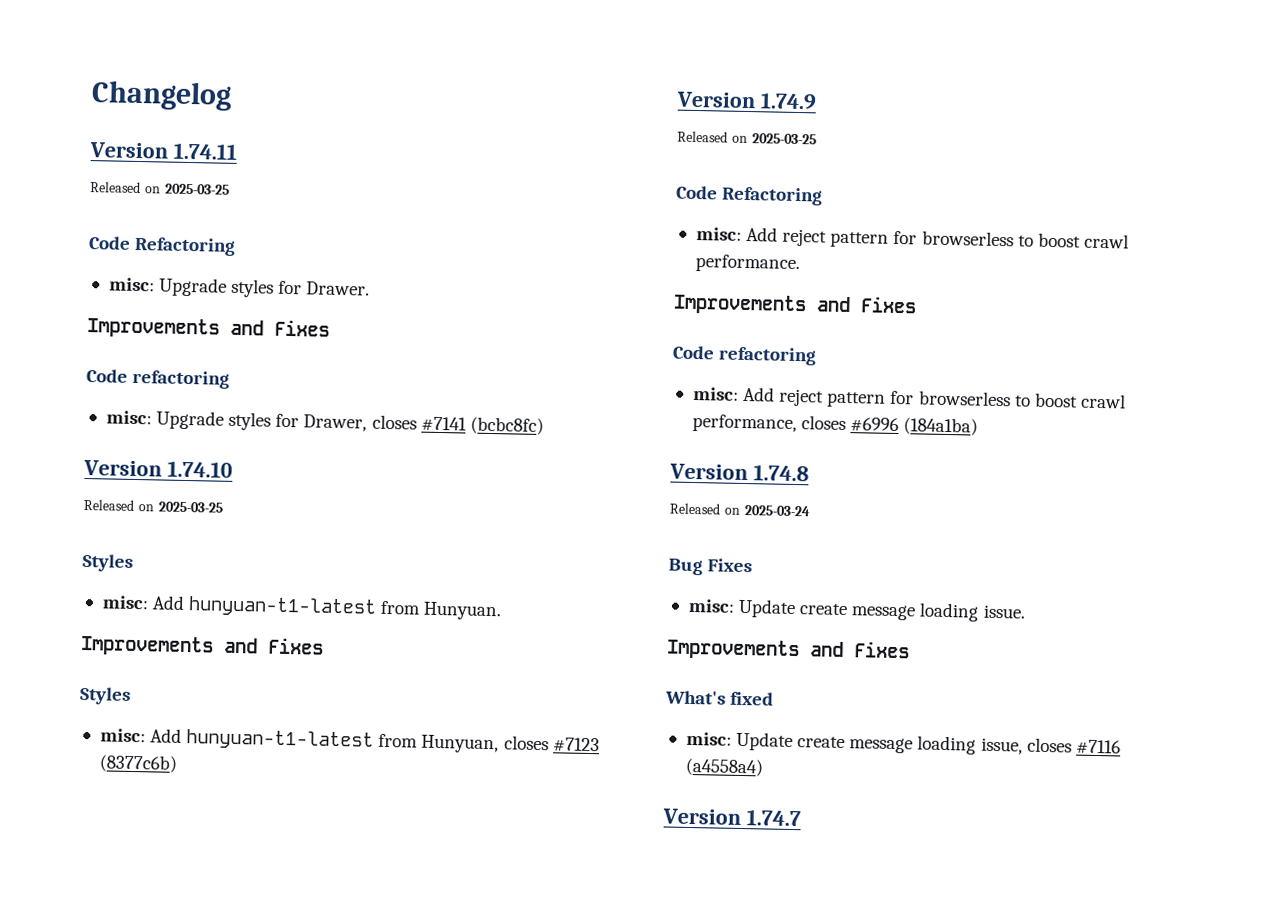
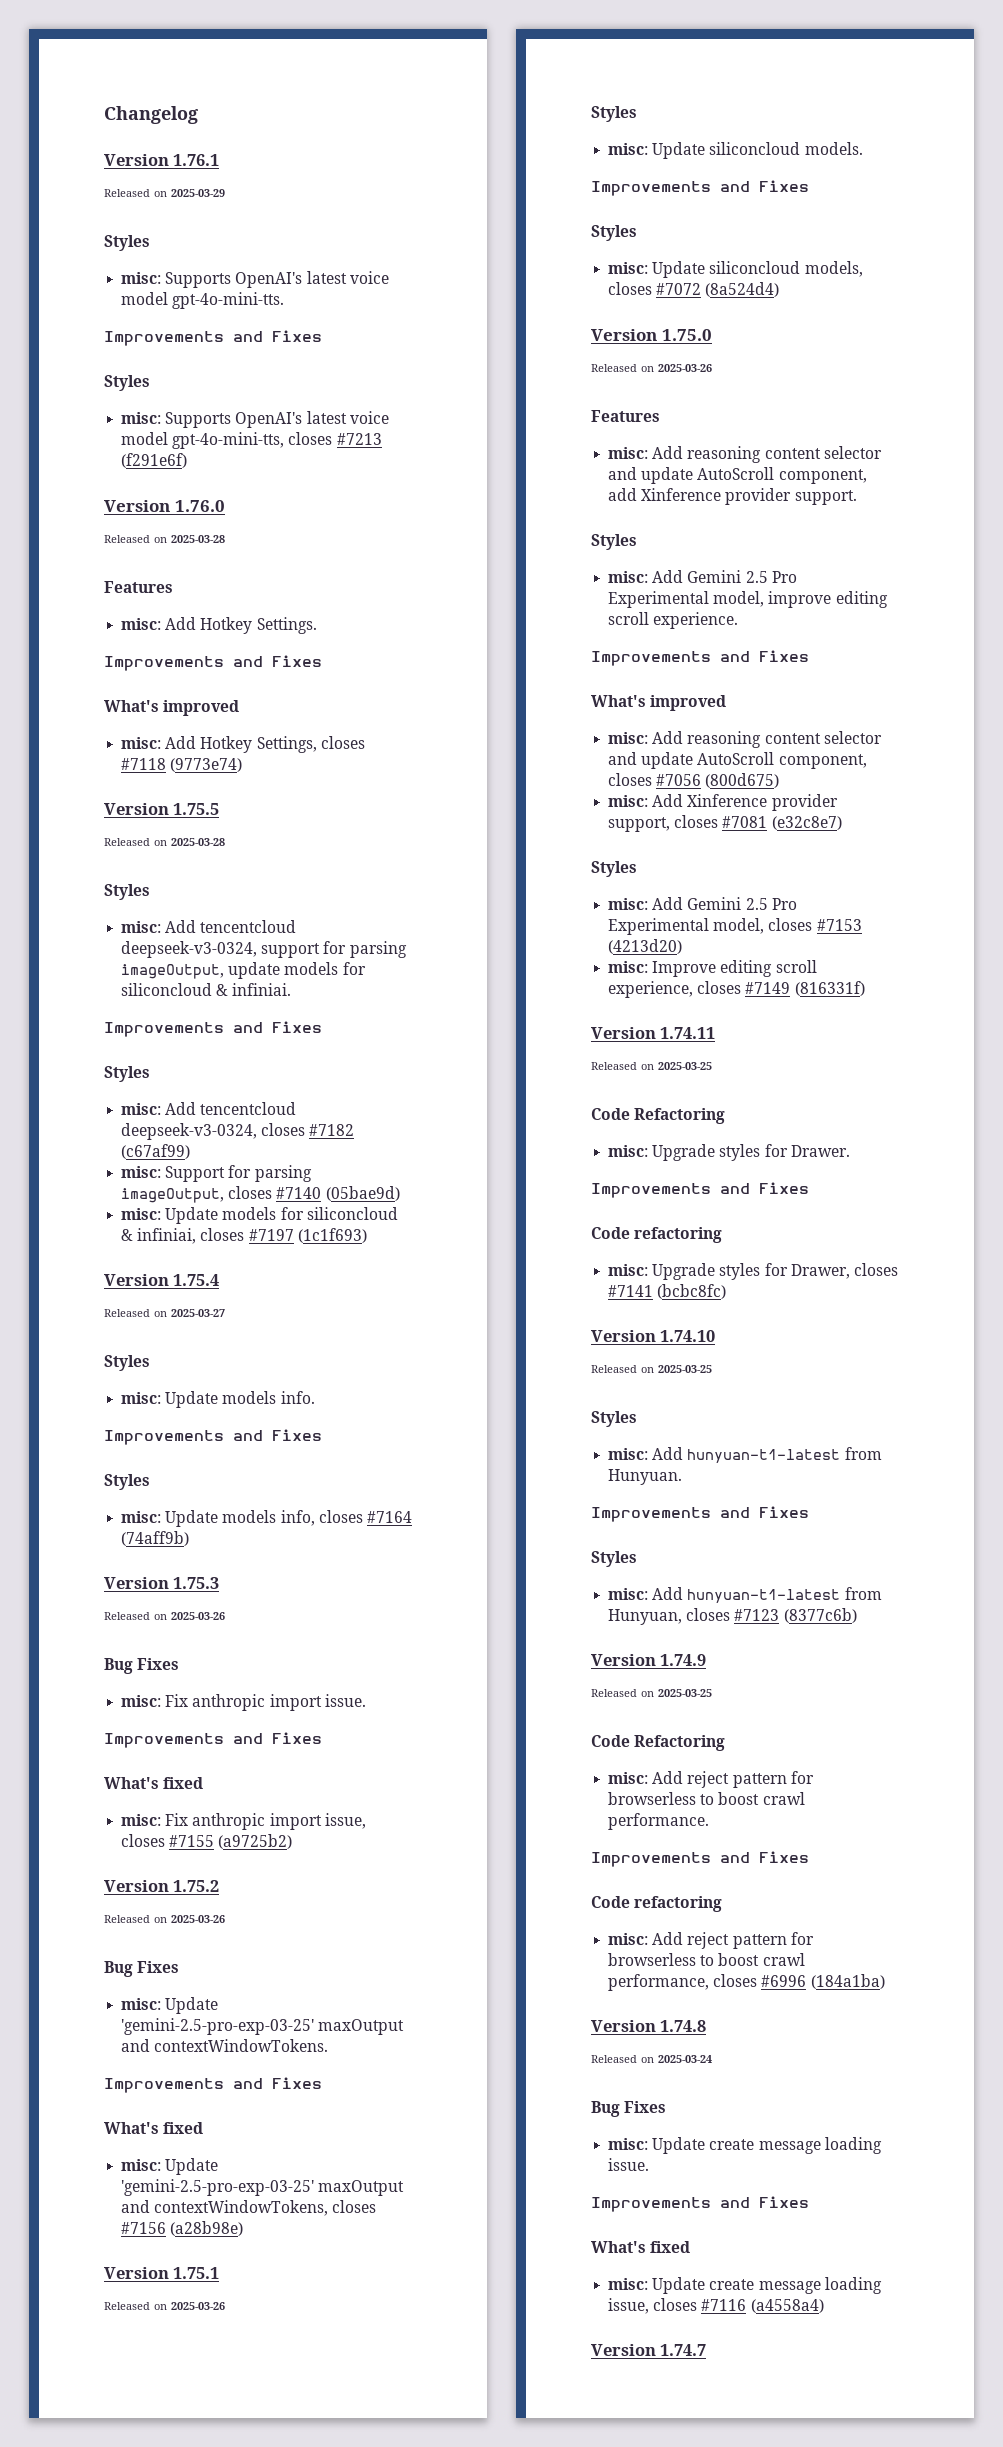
(232, 95) none -> [104,154,220,166] [104,189,226,197] [104,235,150,251] [121,271,389,288] [121,292,285,309] [104,330,322,346] [104,375,150,391] [121,411,389,428] [121,432,382,449] [121,453,188,468] [104,500,225,512] [104,535,226,543] [104,581,173,593] [121,617,317,634] [104,655,322,671] [104,700,240,716] [121,736,365,753] [121,758,243,772] [104,803,220,815] [104,838,226,846] [104,884,150,900] [121,920,297,933] [121,941,407,958] [121,962,366,979] [121,983,292,996] [104,1021,322,1037] [104,1066,150,1082] [121,1102,297,1115] [121,1123,355,1140] [121,1144,191,1159] [121,1165,312,1182] [121,1186,400,1203] [121,1207,398,1224] [121,1228,367,1244] [104,1274,220,1286] [104,1309,226,1317] [104,1355,150,1371] [121,1391,315,1408] [104,1429,322,1445] [104,1474,150,1490] [121,1510,412,1527] [121,1531,190,1546] [104,1577,220,1589] [104,1612,226,1620] [104,1658,180,1674] [121,1694,366,1711] [104,1732,322,1748] [104,1777,204,1789] [121,1813,366,1830] [121,1834,293,1849] [104,1880,220,1892] [104,1915,226,1923] [104,1961,180,1977] [121,1997,219,2014] [121,2018,405,2035] [121,2039,329,2052] [104,2077,322,2093] [104,2122,204,2134] [121,2158,219,2175] [121,2179,405,2196] [121,2200,377,2216] [121,2221,244,2236] [104,2267,220,2279] [104,2302,226,2310] [591,106,637,122] [608,142,863,159] [591,180,809,196] [591,225,637,241] [608,261,863,278] [608,282,780,297] [591,329,712,341] [591,364,713,372] [591,410,660,422] [608,446,882,463] [608,467,867,484] [608,488,857,505] [591,534,637,550] [608,570,797,583] [608,591,888,608] [608,612,739,629] [591,650,809,666] [591,695,727,711] [608,731,882,748] [608,752,867,769] [608,773,780,788] [608,794,838,811] [608,815,842,832] [591,861,637,877] [608,897,797,910] [608,918,862,935] [608,939,683,954] [608,960,817,977] [608,981,865,998] // Version 1.76.1 // Released on 2025-03-29 // Styles // misc: Supports OpenAI's latest voice model gpt-4o-mini-tts. // Improvements and Fixes // Styles // misc: Supports OpenAI's latest voice model gpt-4o-mini-tts, closes #7213 (f291e6f) // Version 1.76.0 // Released on 2025-03-28 // Features // misc: Add Hotkey Settings. // Improvements and Fixes // What's improved // misc: Add Hotkey Settings, closes #7118 (9773e74) // Version 1.75.5 // Released on 2025-03-28 // Styles // misc: Add tencentcloud deepseek-v3-0324, support for parsing imageOutput, update models for siliconcloud & infiniai. // Improvements and Fixes // Styles // misc: Add tencentcloud deepseek-v3-0324, closes #7182 (c67af99) // misc: Support for parsing imageOutput, closes #7140 (05bae9d) // misc: Update models for siliconcloud & infiniai, closes #7197 (1c1f693) // Version 1.75.4 // Released on 2025-03-27 // Styles // misc: Update models info. // Improvements and Fixes // Styles // misc: Update models info, closes #7164 (74aff9b) // Version 1.75.3 // Released on 2025-03-26 // Bug Fixes // misc: Fix anthropic import issue. // Improvements and Fixes // What's fixed // misc: Fix anthropic import issue, closes #7155 (a9725b2) // Version 1.75.2 // Released on 2025-03-26 // Bug Fixes // misc: Update 'gemini-2.5-pro-exp-03-25' maxOutput and contextWindowTokens. // Improvements and Fixes // What's fixed // misc: Update 'gemini-2.5-pro-exp-03-25' maxOutput and contextWindowTokens, closes #7156 (a28b98e) // Version 1.75.1 // Released on 2025-03-26 // Styles // misc: Update siliconcloud models. // Improvements and Fixes // Styles // misc: Update siliconcloud models, closes #7072 (8a524d4) // Version 1.75.0 // Released on 2025-03-26 // Features // misc: Add reasoning content selector and update AutoScroll component, add Xinference provider support. // Styles // misc: Add Gemini 2.5 Pro Experimental model, improve editing scroll experience. // Improvements and Fixes // What's improved // misc: Add reasoning content selector and update AutoScroll component, closes #7056 (800d675) // misc: Add Xinference provider support, closes #7081 (e32c8e7) // Styles // misc: Add Gemini 2.5 Pro Experimental model, closes #7153 (4213d20) // misc: Improve editing scroll experience, closes #7149 (816331f)

